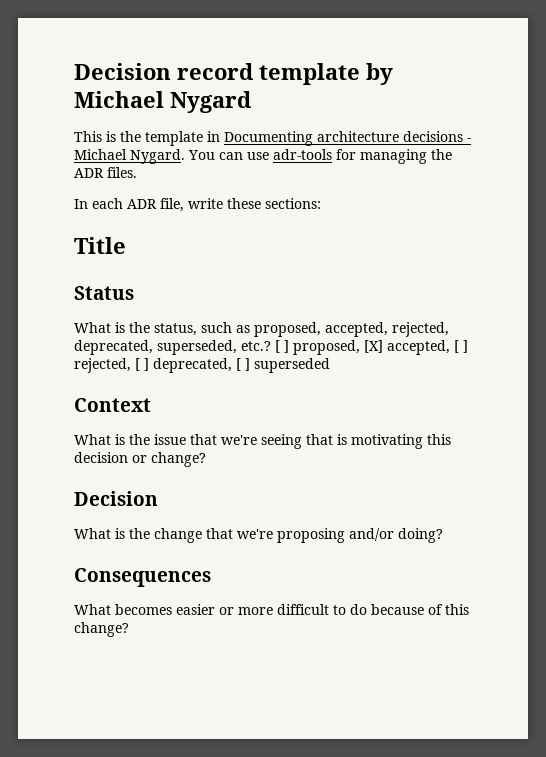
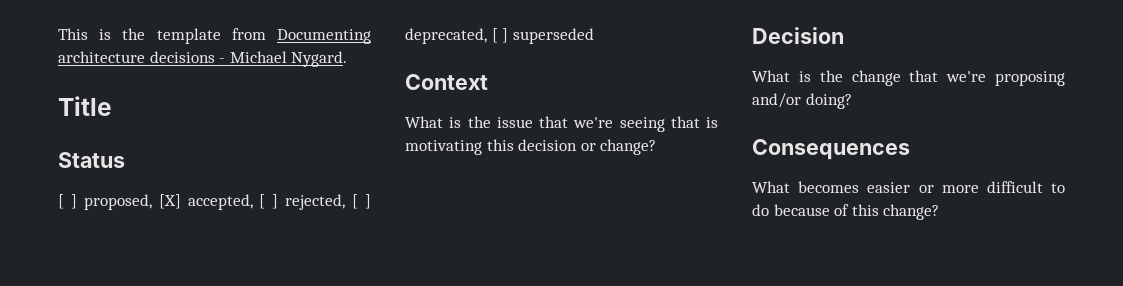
[74,63,393,85] [74,91,251,113] Decision record template by Michael Nygard // -> (58, 34) none
[207,131,220,142] in -> [231,28,266,40] from
[188,149,452,164] [74,167,137,178] [74,198,321,212] [74,237,126,254] [74,286,134,300] [74,322,449,337] [74,340,271,355] You can use adr-tools for managing the ADR files. // In each ADR file, write these sections: // Title // Status // What is the status, such as proposed, accepted, rejected, deprecated, superseded, etc.? -> [58,96,112,116] [58,152,125,168] // Title // Status //

